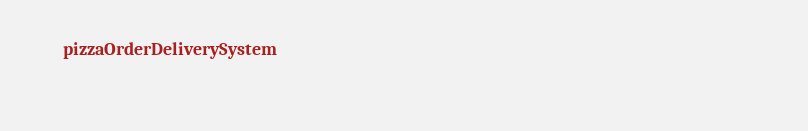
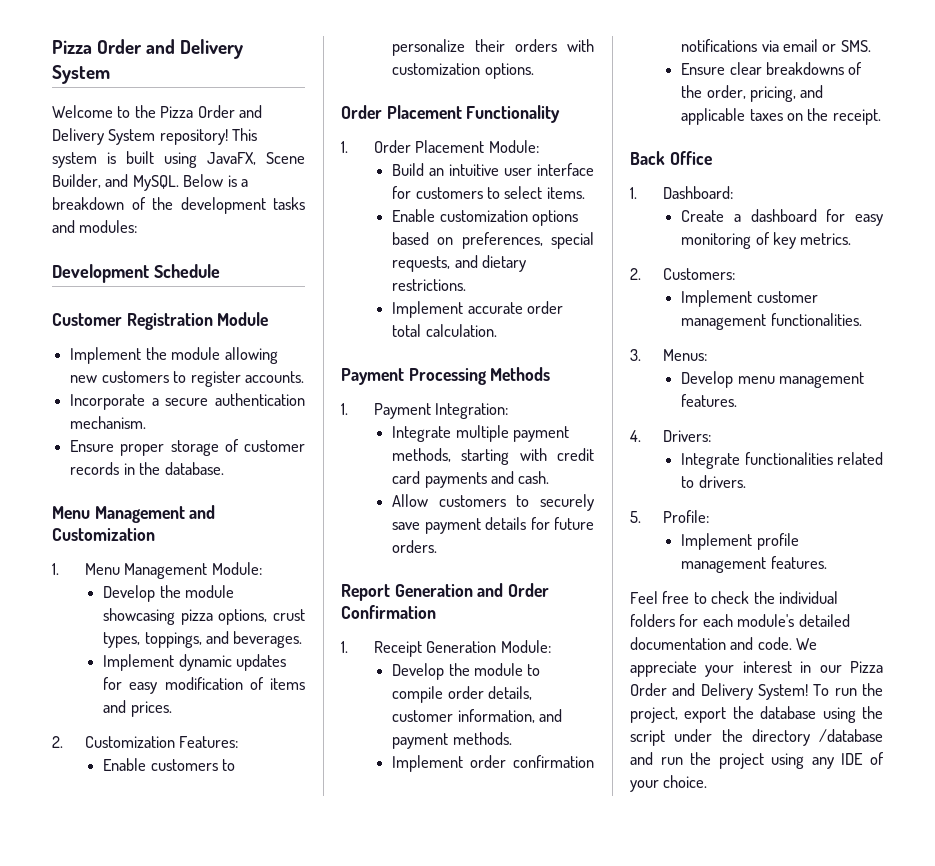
[63,42,277,59] pizzaOrderDeliverySystem -> [52,39,244,59] [52,65,110,84] [52,105,263,118] [52,128,258,145] [52,151,305,168] [52,174,249,191] [52,197,305,214] [52,220,138,233] [52,264,220,283] [52,312,269,330] [70,347,278,364] [70,371,304,387] [70,393,305,410] [70,416,147,429] [70,439,305,456] [70,462,224,475] [52,505,216,523] [52,528,155,541] [52,562,262,579] [103,585,234,602] [103,608,305,625] [103,631,303,648] [103,654,286,671] [103,677,305,694] [103,700,172,717] [52,736,239,748] [103,758,235,771] [392,39,594,56] [392,63,534,79] [341,105,561,123] [341,140,539,153] [392,163,594,176] [392,186,585,199] [392,209,578,226] [392,232,594,249] [392,255,526,272] [392,279,467,291] [392,301,563,318] [392,324,497,337] [341,367,551,385] [341,403,509,419] [392,425,569,442] [392,448,594,465] [392,471,550,488] [392,494,594,511] [392,517,594,534] [392,540,438,553] [341,583,550,601] [341,605,436,619] [341,640,551,657] [392,663,541,680] [392,686,532,703] [392,709,562,723] [392,732,512,749] [392,755,594,772] [681,39,871,52] [681,62,863,75] [681,85,824,102] [681,108,881,125] [630,151,712,165] [630,186,733,199] [681,209,883,226] [681,232,852,249] [630,268,735,280] [681,290,818,307] [681,313,862,330] [630,349,707,361] [681,371,864,388] [681,394,738,407] [630,430,711,442] [681,452,883,469] [681,475,746,488] [630,510,709,523] [681,533,799,550] [681,556,827,573] [630,591,839,604] [630,614,850,627] [630,637,818,650] [630,661,883,677] [630,683,883,700] [630,706,883,723] [630,729,883,746] [630,752,884,769] [630,775,708,792] Pizza Order and Delivery System // Welcome to the Pizza Order and Delivery System repository! This system is built using JavaFX, Scene Builder, and MySQL. Below is a breakdown of the development tasks and modules: // Development Schedule // Customer Registration Module // Implement the module allowing new customers to register accounts. // Incorporate a secure authentication mechanism. // Ensure proper storage of customer records in the database. // Menu Management and Customization // 1. Menu Management Module: // Develop the module showcasing pizza options, crust types, toppings, and beverages. // Implement dynamic updates for easy modification of items and prices. // 2. Customization Features: // Enable customers to personalize their orders with customization options. // Order Placement Functionality // 1. Order Placement Module: // Build an intuitive user interface for customers to select items. // Enable customization options based on preferences, special requests, and dietary restrictions. // Implement accurate order total calculation. // Payment Processing Methods // 1. Payment Integration: // Integrate multiple payment methods, starting with credit card payments and cash. // Allow customers to securely save payment details for future orders. // Report Generation and Order Confirmation // 1. Receipt Generation Module: // Develop the module to compile order details, customer information, and payment methods. // Implement order confirmation notifications via email or SMS. // Ensure clear breakdowns of the order, pricing, and applicable taxes on the receipt. // Back Office // 1. Dashboard: // Create a dashboard for easy monitoring of key metrics. // 2. Customers: // Implement customer management functionalities. // 3. Menus: // Develop menu management features. // 4. Drivers: // Integrate functionalities related to drivers. // 5. Profile: // Implement profile management features. // Feel free to check the individual folders for each module's detailed documentation and code. We appreciate your interest in our Pizza Order and Delivery System! To run the project, export the database using the script under the directory /database and run the project using any IDE of your choice.

